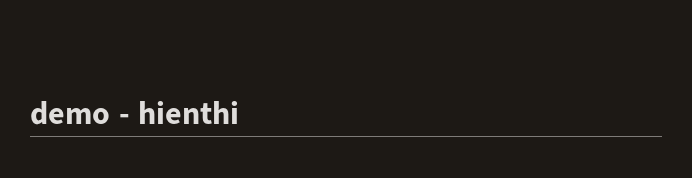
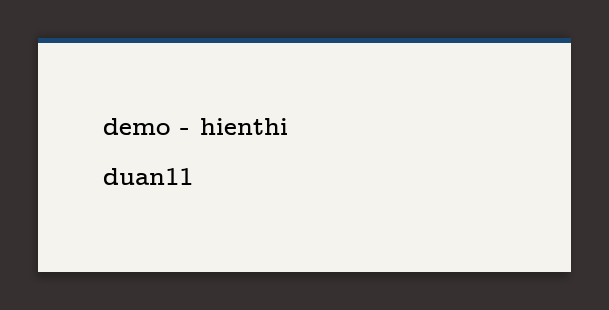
(240, 112) none -> [103,168,193,185] // duan11

